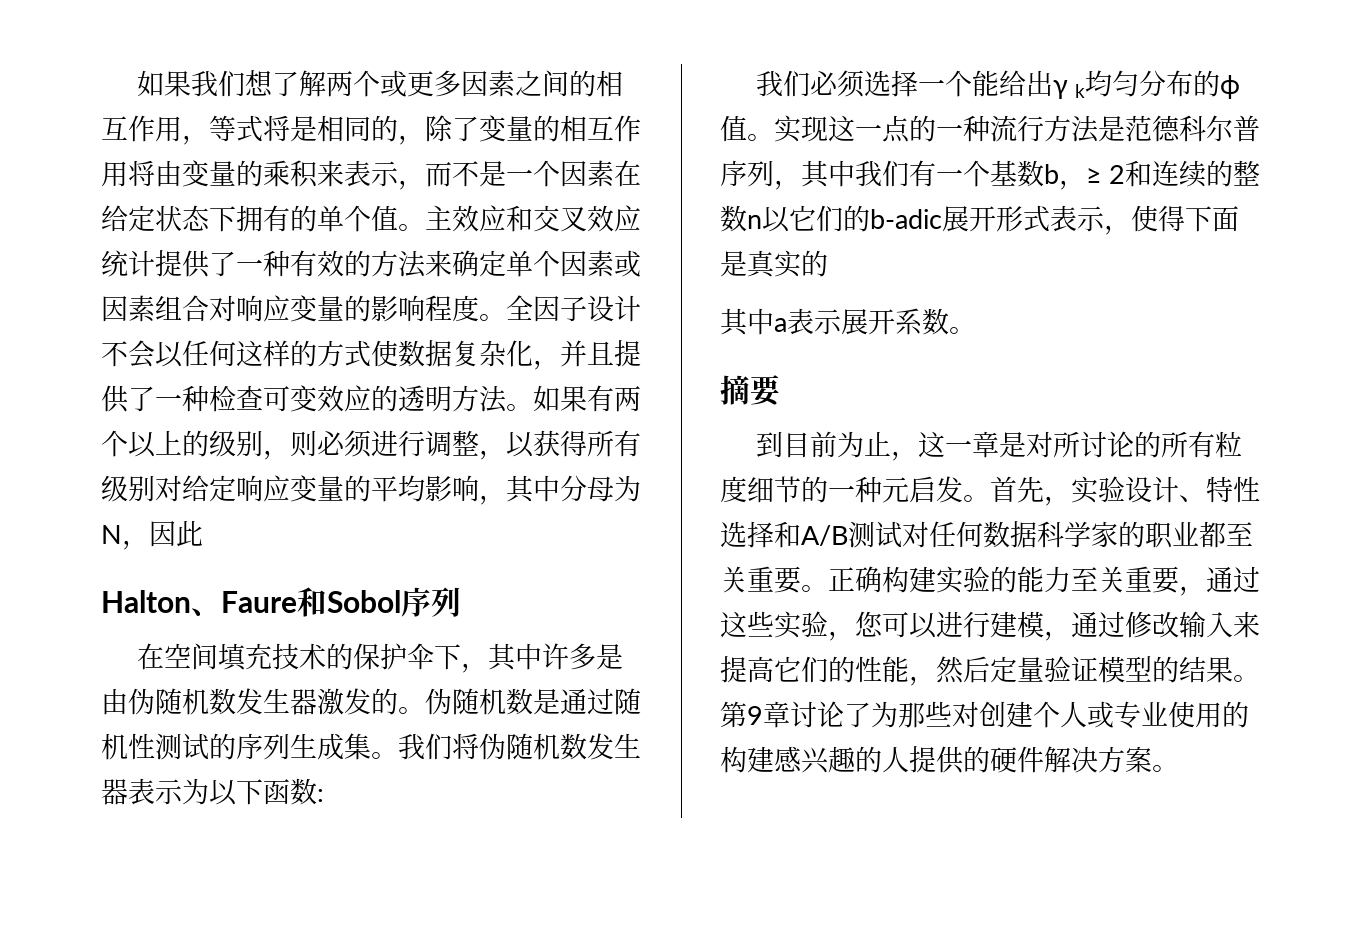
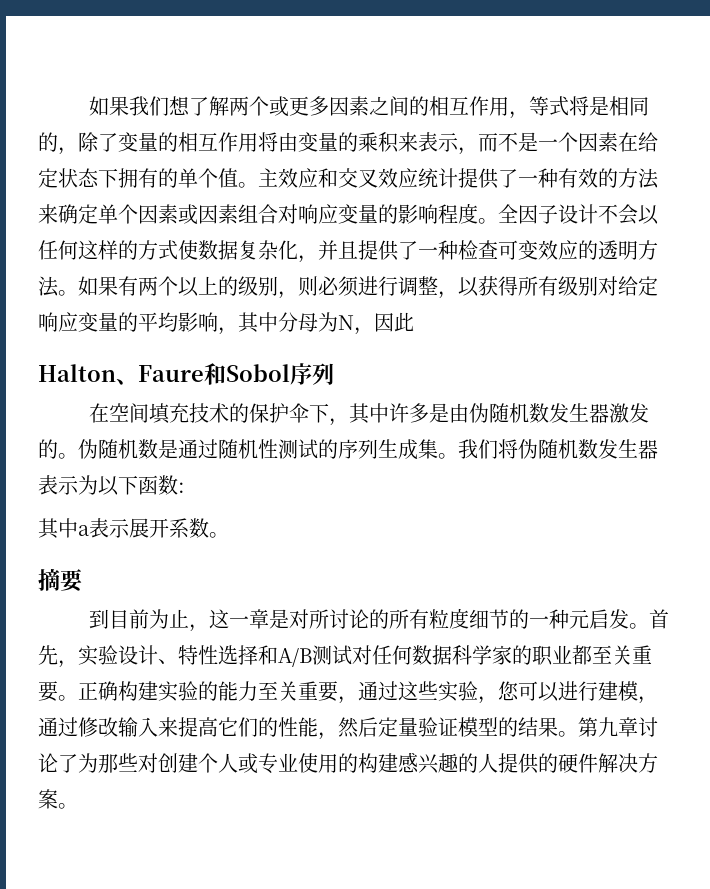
[756,70,1241,99] [720,115,1260,143] [720,160,1261,190] [720,205,1239,235] [720,250,828,278] // 我们必须选择一个能给出γ k均匀分布的ϕ值。实现这一点的一种流行方法是范德科尔普序列，其中我们有一个基数b，≥ 2和连续的整数n以它们的b-adic展开形式表示，使得下面是真实的 -> (185, 487) none
[747,706,763,725] 9 -> [598,717,618,737] 九

